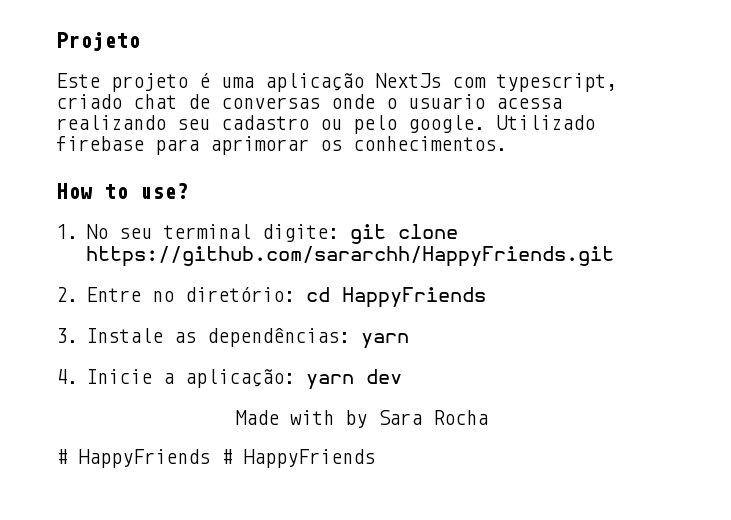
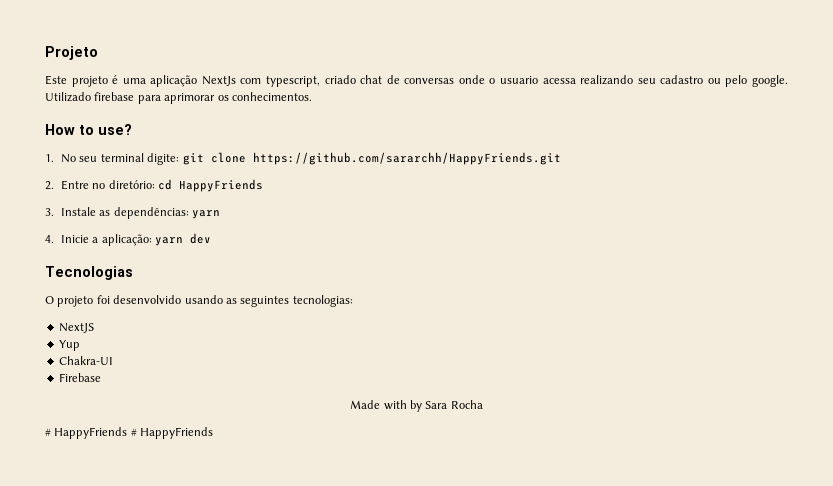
(403, 376) none -> [45,266,133,280] [45,295,353,307] [58,323,94,333] [58,340,80,351] [58,356,113,365] [58,373,101,382] // Tecnologias // O projeto foi desenvolvido usando as seguintes tecnologias: // NextJS // Yup // Chakra-UI // Firebase

